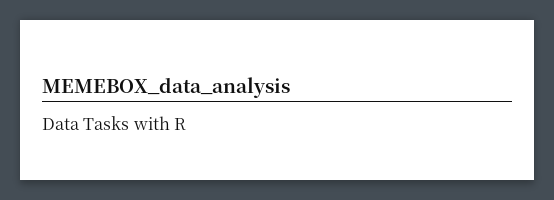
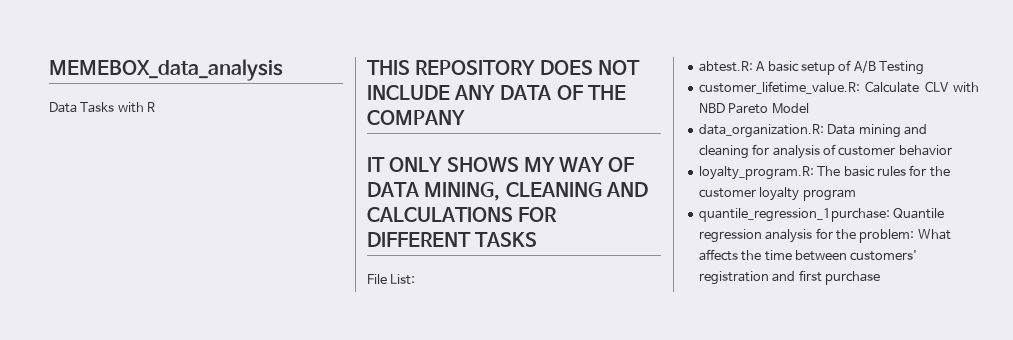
(187, 124) none -> [367,60,640,75] [367,85,627,100] [367,110,465,125] [367,157,635,172] [367,182,648,201] [367,207,558,222] [367,232,538,247] [367,274,416,285] [698,60,924,75] [698,81,979,94] [698,103,809,114] [698,124,927,138] [698,144,952,159] [698,165,950,180] [698,187,856,201] [698,208,945,222] [698,228,951,243] [698,249,918,261] [698,270,880,285] // THIS REPOSITORY DOES NOT INCLUDE ANY DATA OF THE COMPANY // IT ONLY SHOWS MY WAY OF DATA MINING, CLEANING AND CALCULATIONS FOR DIFFERENT TASKS // File List: // abtest.R: A basic setup of A/B Testing // customer_lifetime_value.R: Calculate CLV with NBD Pareto Model // data_organization.R: Data mining and cleaning for analysis of customer behavior // loyalty_program.R: The basic rules for the customer loyalty program // quantile_regression_1purchase: Quantile regression analysis for the problem: What affects the time between customers' registration and first purchase

